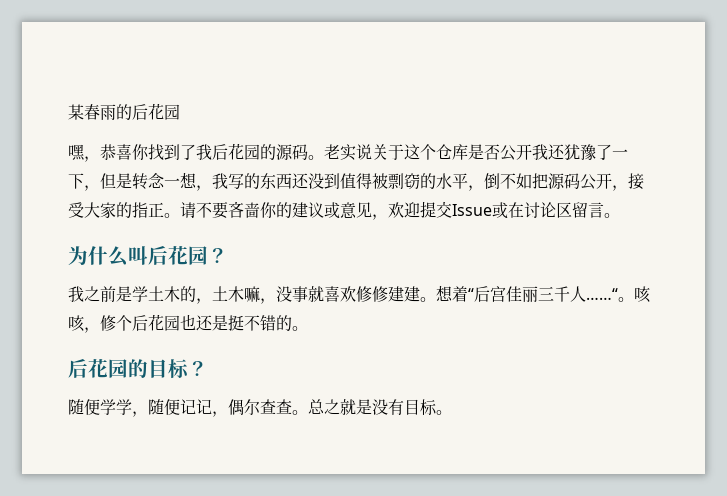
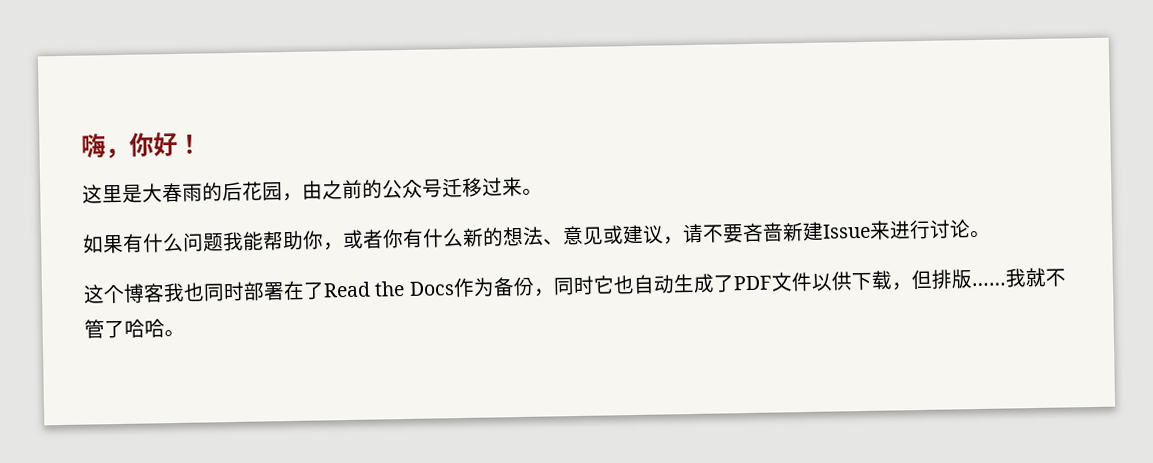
[68,104,84,120] 某 -> [81,131,202,159] [82,183,163,204] 嗨，你好！ // 这里是大
[68,143,628,162] [68,172,644,191] [68,201,620,220] [68,246,228,266] [68,285,651,304] [68,314,308,333] [68,359,208,379] [68,399,437,417] // 嘿，恭喜你找到了我后花园的源码。老实说关于这个仓库是否公开我还犹豫了一下，但是转念一想，我写的东西还没到值得被剽窃的水平，倒不如把源码公开，接受大家的指正。请不要吝啬你的建议或意见，欢迎提交Issue或在讨论区留言。 // 为什么叫后花园？ // 我之前是学土木的，土木嘛，没事就喜欢修修建建。想着“后宫佳丽三千人……“。咳咳，修个后花园也还是挺不错的。 // 后花园的目标？ // 随便学学，随便记记，偶尔查查。总之就是没有目标 -> [282,176,543,202] [82,219,991,254] [83,267,1067,304] [84,318,165,339] ，由之前的公众号迁移过来。 // 如果有什么问题我能帮助你，或者你有什么新的想法、意见或建议，请不要吝啬新建Issue来进行讨论。 // 这个博客我也同时部署在了Read the Docs作为备份，同时它也自动生成了PDF文件以供下载，但排版……我就不管了哈哈

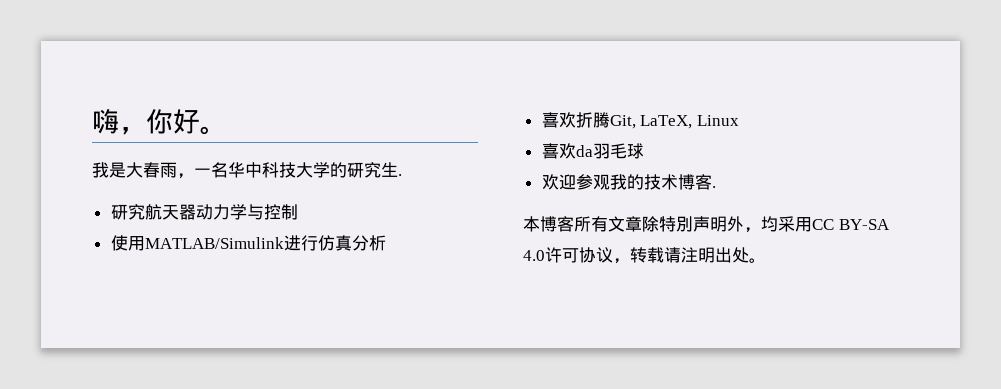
[177,133,202,154] [82,184,123,204] ！ // 这里 -> [200,126,227,135] [92,162,109,178] 。 // 我
[202,176,543,202] [82,219,991,254] [83,267,1067,304] [84,318,165,339] 的后花园，由之前的公众号迁移过来。 // 如果有什么问题我能帮助你，或者你有什么新的想法、意见或建议，请不要吝啬新建Issue来进行讨论。 // 这个博客我也同时部署在了Read the Docs作为备份，同时它也自动生成了PDF文件以供下载，但排版……我就不管了哈哈 -> [177,162,402,179] [110,204,298,220] [110,235,386,251] [541,112,739,129] [541,143,644,159] [541,174,716,190] [523,216,890,233] [523,247,749,264] ，一名华中科技大学的研究生. // 研究航天器动力学与控制 // 使用MATLAB/Simulink进行仿真分析 // 喜欢折腾Git, LaTeX, Linux // 喜欢da羽毛球 // 欢迎参观我的技术博客. // 本博客所有文章除特別声明外，均采用CC BY-SA 4.0许可协议，转载请注明出处

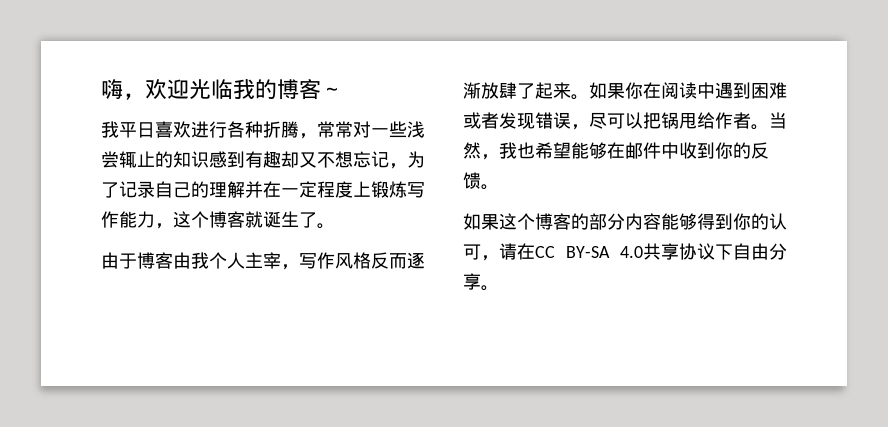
[146,109,227,135] [92,162,402,179] [110,204,298,220] [110,235,386,251] [541,112,739,129] [541,143,644,159] [541,174,716,190] [523,216,890,233] [523,247,749,264] 你好。 // 我是大春雨，一名华中科技大学的研究生. // 研究航天器动力学与控制 // 使用MATLAB/Simulink进行仿真分析 // 喜欢折腾Git, LaTeX, Linux // 喜欢da羽毛球 // 欢迎参观我的技术博客. // 本博客所有文章除特別声明外，均采用CC BY-SA 4.0许可协议，转载请注明出处 -> [145,79,343,100] [101,121,425,139] [101,151,425,169] [101,181,425,198] [101,211,335,229] [101,252,425,270] [463,82,787,100] [463,112,787,130] [463,142,769,160] [463,172,499,190] [463,213,787,230] [463,243,787,261] [463,273,481,290] 欢迎光临我的博客～ // 我平日喜欢进行各种折腾，常常对一些浅尝辄止的知识感到有趣却又不想忘记，为了记录自己的理解并在一定程度上锻炼写作能力，这个博客就诞生了。 // 由于博客由我个人主宰，写作风格反而逐渐放肆了起来。如果你在阅读中遇到困难或者发现错误，尽可以把锅甩给作者。当然，我也希望能够在邮件中收到你的反馈。 // 如果这个博客的部分内容能够得到你的认可，请在CC BY-SA 4.0共享协议下自由分享

